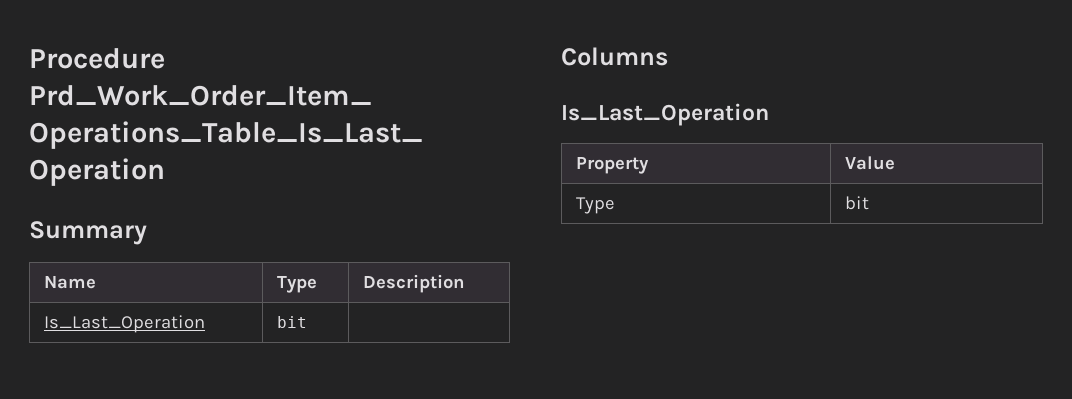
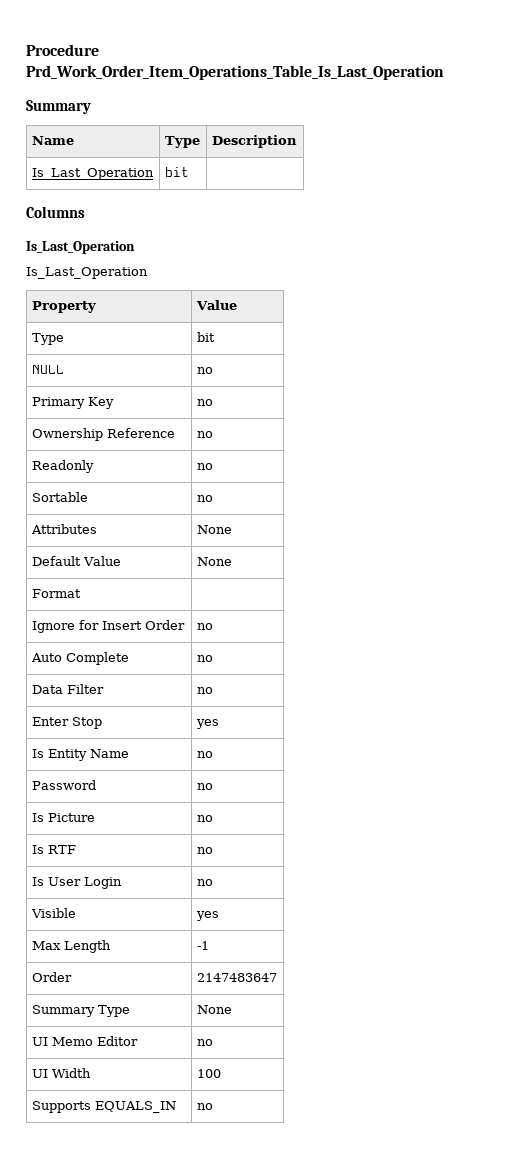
(769, 114) none -> [26,267,148,279] // Is_Last_Operation
(869, 203) none -> [31,365,64,374] [196,367,213,374] [31,397,114,409] [196,399,213,406] [31,428,175,441] [196,431,213,438] [31,460,94,473] [196,463,213,470] [31,492,88,502] [196,495,213,502] [30,524,97,534] [196,525,232,534] [31,556,121,566] [196,557,232,566] [31,589,81,598] [31,620,185,633] [196,623,213,630] [30,652,129,665] [196,655,213,662] [31,684,104,694] [196,687,213,694] [31,717,102,729] [195,719,219,729] [31,749,129,761] [196,751,213,758] [31,780,96,790] [196,783,213,790] [31,813,95,822] [196,815,213,822] [31,845,76,854] [196,847,213,854] [31,877,122,889] [196,879,213,886] [30,908,76,918] [195,911,219,921] [31,940,111,953] [196,941,209,950] [31,972,72,982] [196,973,277,982] [31,1005,130,1017] [196,1005,232,1014] [31,1036,138,1046] [196,1039,213,1046] [31,1068,91,1078] [196,1069,221,1078] [31,1101,176,1113] [196,1103,213,1110] // NULL | no // Primary Key | no // Ownership Reference | no // Readonly | no // Sortable | no // Attributes | None // Default Value | None // Format | // Ignore for Insert Order | no // Auto Complete | no // Data Filter | no // Enter Stop | yes // Is Entity Name | no // Password | no // Is Picture | no // Is RTF | no // Is User Login | no // Visible | yes // Max Length | -1 // Order | 2147483647 // Summary Type | None // UI Memo Editor | no // UI Width | 100 // Supports EQUALS_IN | no

